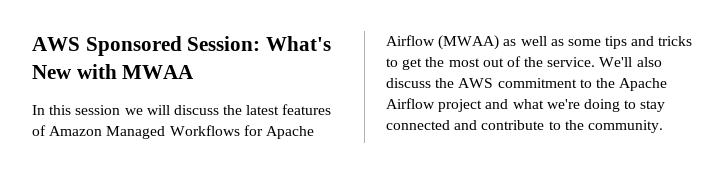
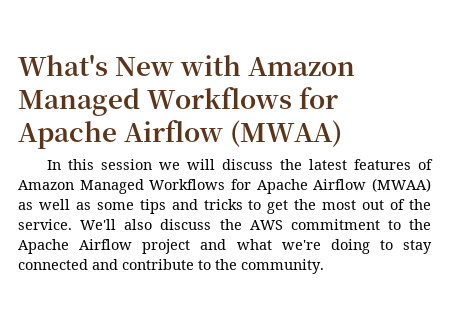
[32,36,332,56] [32,64,195,79] AWS Sponsored Session: What's New with MWAA -> [18,54,356,76] [18,87,339,116] [18,120,343,149] What's New with Amazon Managed Workflows for Apache Airflow (MWAA)

